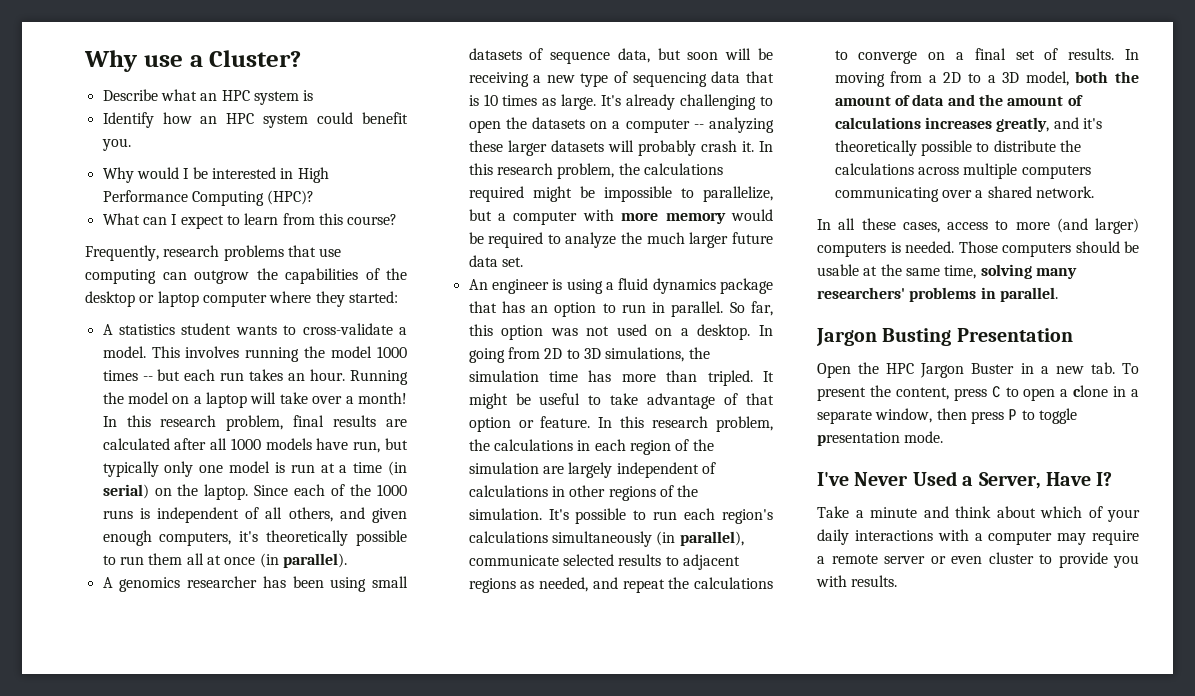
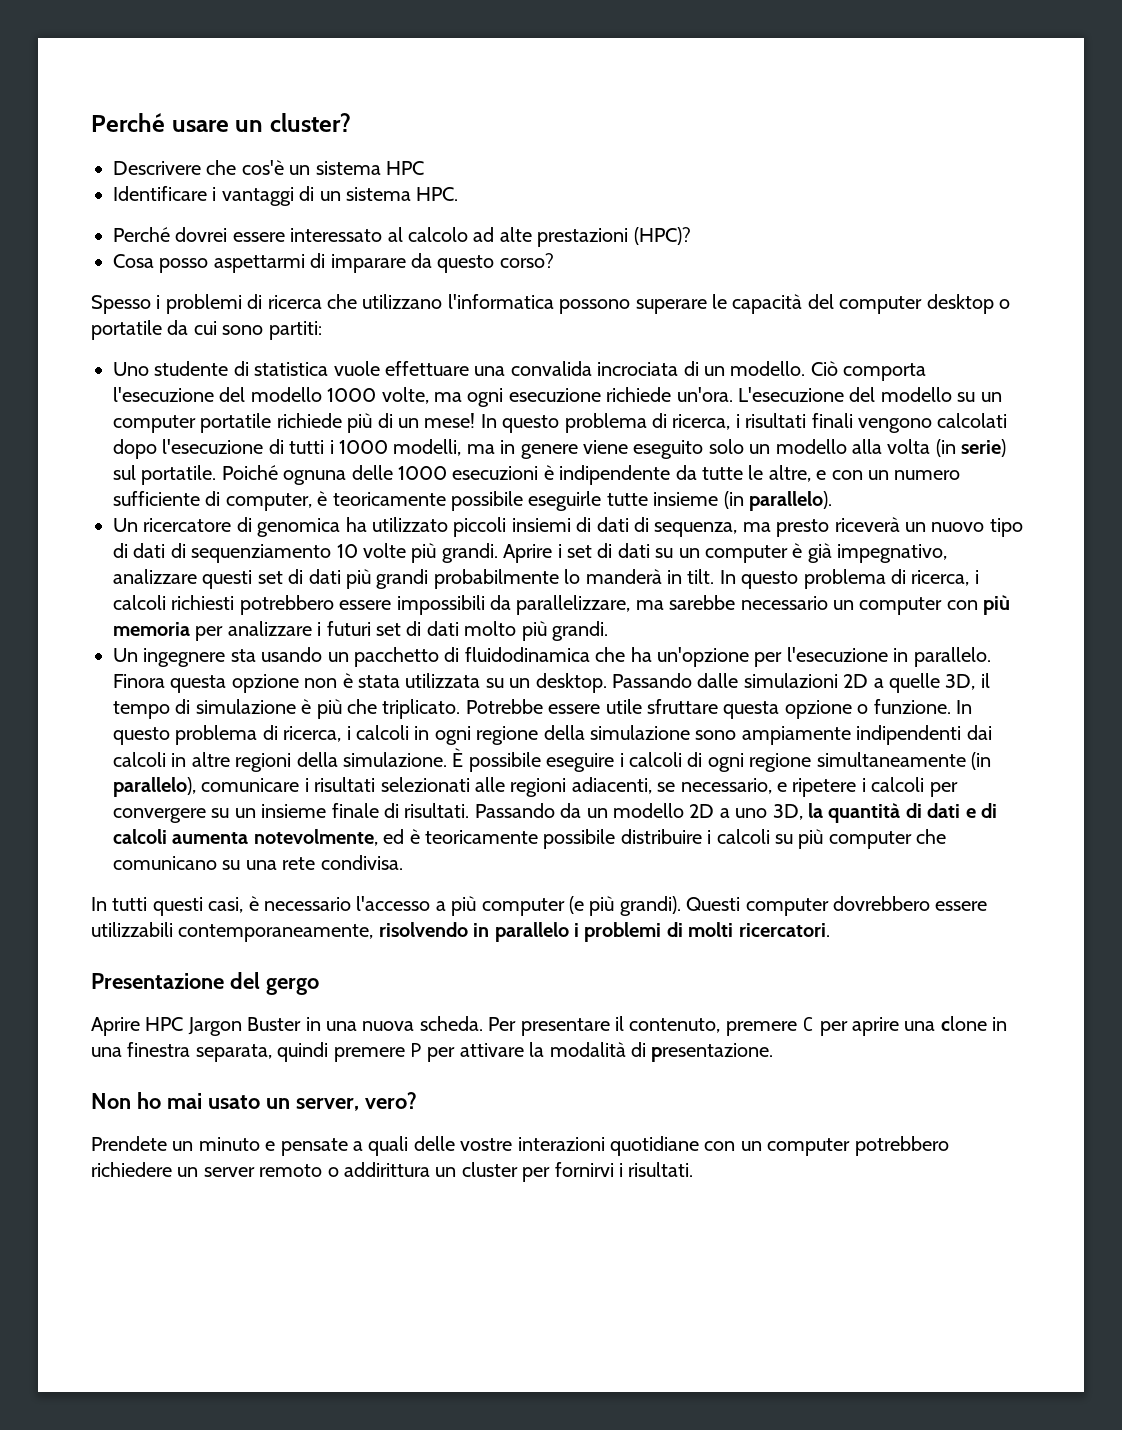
[84,50,302,72] [102,89,314,105] [102,112,408,128] [101,138,131,151] [102,167,329,183] [102,190,315,206] [102,213,398,229] [85,245,342,261] [85,268,407,284] [85,291,398,307] [102,323,407,335] [102,346,407,362] [102,369,409,385] [102,392,407,408] [102,415,407,431] [102,438,408,453] [102,461,407,477] [102,484,408,500] [102,507,407,523] [102,530,407,546] [102,553,347,568] [102,576,409,592] [468,48,773,64] [468,71,774,87] [468,94,773,110] [468,117,774,133] [468,140,773,156] [468,163,723,179] [468,186,773,202] [468,209,773,225] [468,232,773,248] [468,255,523,267] [468,278,773,294] [468,301,773,317] [468,324,773,340] [468,347,710,363] [468,370,774,386] [468,393,774,409] [468,416,773,432] [468,439,714,455] [468,462,716,478] [468,485,699,501] [468,508,773,524] [468,531,744,547] [468,554,740,570] [468,577,773,593] [834,48,1139,64] [834,71,1139,87] [834,94,1083,106] [834,117,1102,132] [834,140,1081,156] [834,163,1091,179] [834,186,1094,202] [817,218,1139,234] [817,241,1139,257] [817,264,1077,279] [817,287,1058,302] [816,328,1073,346] [817,362,1139,378] [817,385,1139,401] [817,408,1077,424] [817,431,944,446] [817,471,1113,489] [817,506,1140,522] [817,529,1139,545] [817,552,1139,568] [816,575,898,587] Why use a Cluster? // Describe what an HPC system is // Identify how an HPC system could benefit you. // Why would I be interested in High Performance Computing (HPC)? // What can I expect to learn from this course? // Frequently, research problems that use computing can outgrow the capabilities of the desktop or laptop computer where they started: // A statistics student wants to cross-validate a model. This involves running the model 1000 times -- but each run takes an hour. Running the model on a laptop will take over a month! In this research problem, final results are calculated after all 1000 models have run, but typically only one model is run at a time (in serial) on the laptop. Since each of the 1000 runs is independent of all others, and given enough computers, it's theoretically possible to run them all at once (in parallel). // A genomics researcher has been using small datasets of sequence data, but soon will be receiving a new type of sequencing data that is 10 times as large. It's already challenging to open the datasets on a computer -- analyzing these larger datasets will probably crash it. In this research problem, the calculations required might be impossible to parallelize, but a computer with more memory would be required to analyze the much larger future data set. // An engineer is using a fluid dynamics package that has an option to run in parallel. So far, this option was not used on a desktop. In going from 2D to 3D simulations, the simulation time has more than tripled. It might be useful to take advantage of that option or feature. In this research problem, the calculations in each region of the simulation are largely independent of calculations in other regions of the simulation. It's possible to run each region's calculations simultaneously (in parallel), communicate selected results to adjacent regions as needed, and repeat the calculations to converge on a final set of results. In moving from a 2D to a 3D model, both the amount of data and the amount of calculations increases greatly, and it's theoretically possible to distribute the calculations across multiple computers communicating over a shared network. // In all these cases, access to more (and larger) computers is needed. Those computers should be usable at the same time, solving many researchers' problems in parallel. // Jargon Busting Presentation // Open the HPC Jargon Buster in a new tab. To present the content, press C to open a clone in a separate window, then press P to toggle presentation mode. // I've Never Used a Server, Have I? // Take a minute and think about which of your daily interactions with a computer may require a remote server or even cluster to provide you with results. -> [91,113,351,132] [113,160,424,175] [113,186,459,206] [113,227,691,247] [113,253,554,273] [91,294,1010,314] [91,320,322,340] [113,361,927,381] [113,387,1002,407] [113,413,1008,433] [113,439,1007,459] [113,465,961,485] [113,491,832,511] [113,517,1023,537] [113,543,948,563] [113,569,979,589] [113,595,1011,615] [113,621,608,641] [113,647,991,667] [113,673,990,693] [113,699,972,719] [113,725,992,745] [113,748,991,772] [113,777,958,797] [113,803,997,823] [113,829,947,849] [113,855,403,870] [91,896,988,916] [91,922,830,942] [91,972,319,995] [91,1016,1008,1036] [91,1042,774,1062] [91,1092,417,1111] [91,1136,949,1156] [91,1162,694,1182] Perché usare un cluster? // Descrivere che cos'è un sistema HPC // Identificare i vantaggi di un sistema HPC. // Perché dovrei essere interessato al calcolo ad alte prestazioni (HPC)? // Cosa posso aspettarmi di imparare da questo corso? // Spesso i problemi di ricerca che utilizzano l'informatica possono superare le capacità del computer desktop o portatile da cui sono partiti: // Uno studente di statistica vuole effettuare una convalida incrociata di un modello. Ciò comporta l'esecuzione del modello 1000 volte, ma ogni esecuzione richiede un'ora. L'esecuzione del modello su un computer portatile richiede più di un mese! In questo problema di ricerca, i risultati finali vengono calcolati dopo l'esecuzione di tutti i 1000 modelli, ma in genere viene eseguito solo un modello alla volta (in serie) sul portatile. Poiché ognuna delle 1000 esecuzioni è indipendente da tutte le altre, e con un numero sufficiente di computer, è teoricamente possibile eseguirle tutte insieme (in parallelo). // Un ricercatore di genomica ha utilizzato piccoli insiemi di dati di sequenza, ma presto riceverà un nuovo tipo di dati di sequenziamento 10 volte più grandi. Aprire i set di dati su un computer è già impegnativo, analizzare questi set di dati più grandi probabilmente lo manderà in tilt. In questo problema di ricerca, i calcoli richiesti potrebbero essere impossibili da parallelizzare, ma sarebbe necessario un computer con più memoria per analizzare i futuri set di dati molto più grandi. // Un ingegnere sta usando un pacchetto di fluidodinamica che ha un'opzione per l'esecuzione in parallelo. Finora questa opzione non è stata utilizzata su un desktop. Passando dalle simulazioni 2D a quelle 3D, il tempo di simulazione è più che triplicato. Potrebbe essere utile sfruttare questa opzione o funzione. In questo problema di ricerca, i calcoli in ogni regione della simulazione sono ampiamente indipendenti dai calcoli in altre regioni della simulazione. È possibile eseguire i calcoli di ogni regione simultaneamente (in parallelo), comunicare i risultati selezionati alle regioni adiacenti, se necessario, e ripetere i calcoli per convergere su un insieme finale di risultati. Passando da un modello 2D a uno 3D, la quantità di dati e di calcoli aumenta notevolmente, ed è teoricamente possibile distribuire i calcoli su più computer che comunicano su una rete condivisa. // In tutti questi casi, è necessario l'accesso a più computer (e più grandi). Questi computer dovrebbero essere utilizzabili contemporaneamente, risolvendo in parallelo i problemi di molti ricercatori. // Presentazione del gergo // Aprire HPC Jargon Buster in una nuova scheda. Per presentare il contenuto, premere C per aprire una clone in una finestra separata, quindi premere P per attivare la modalità di presentazione. // Non ho mai usato un server, vero? // Prendete un minuto e pensate a quali delle vostre interazioni quotidiane con un computer potrebbero richiedere un server remoto o addirittura un cluster per fornirvi i risultati.

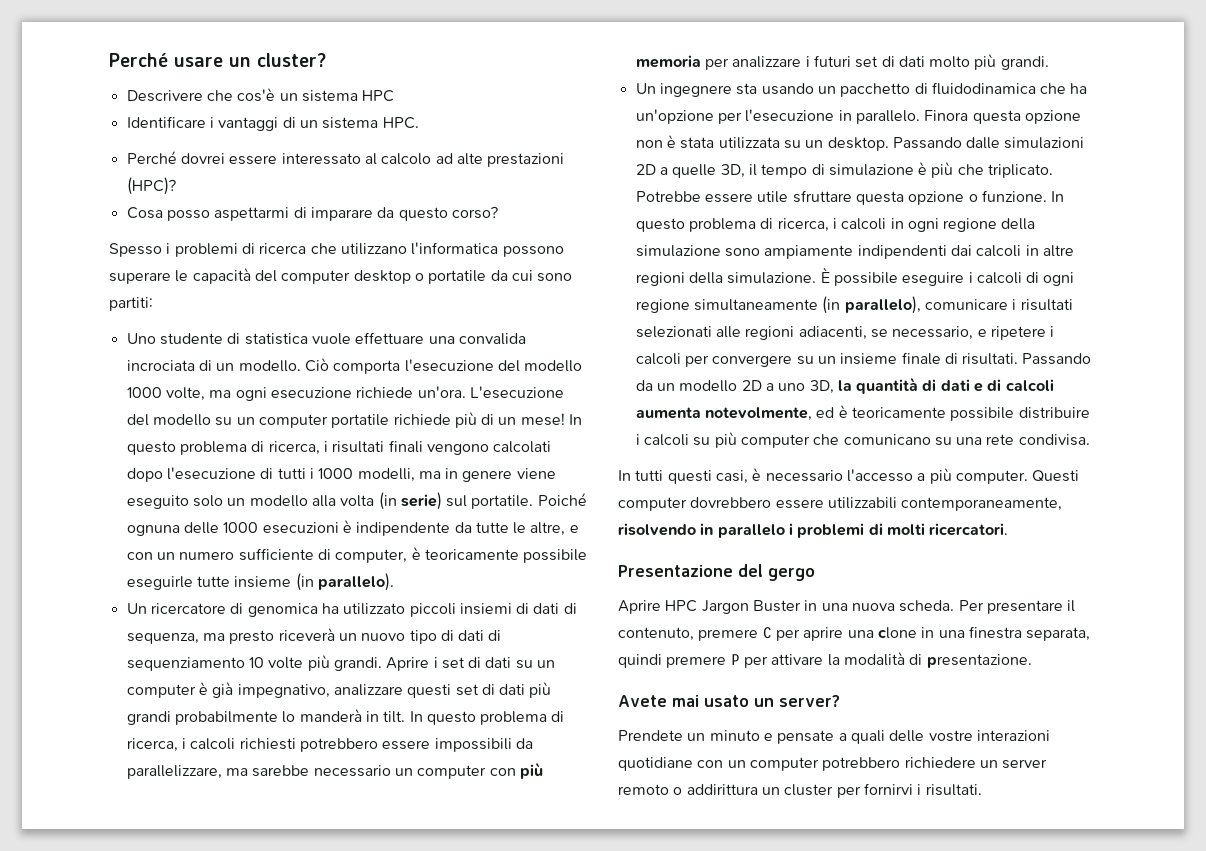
[481,896,681,916] computer (e più grandi). -> [955,470,1028,484] computer.
[91,1092,161,1109] Non ho -> [618,695,667,707] Avete
[295,1092,417,1111] server, vero? -> [779,695,840,707] server?

